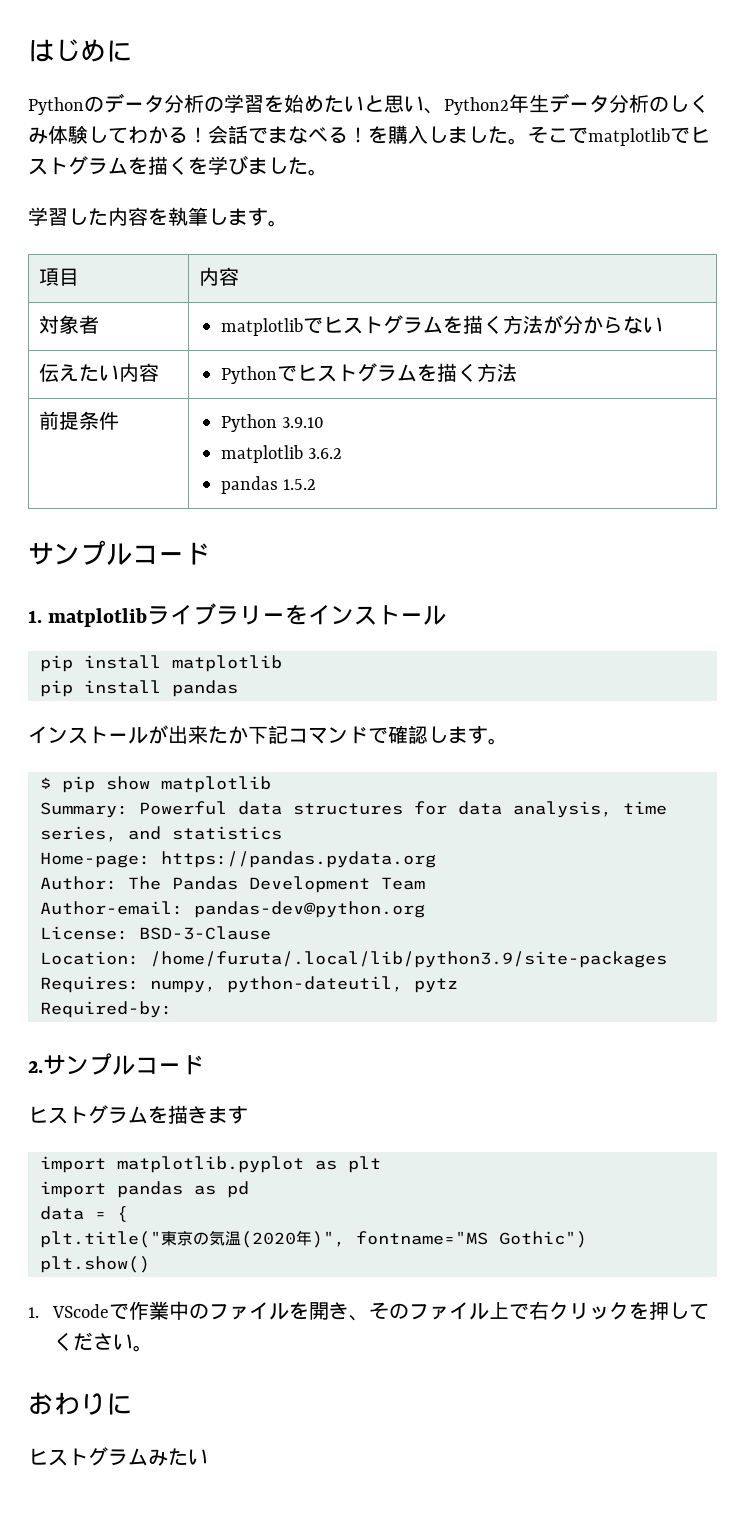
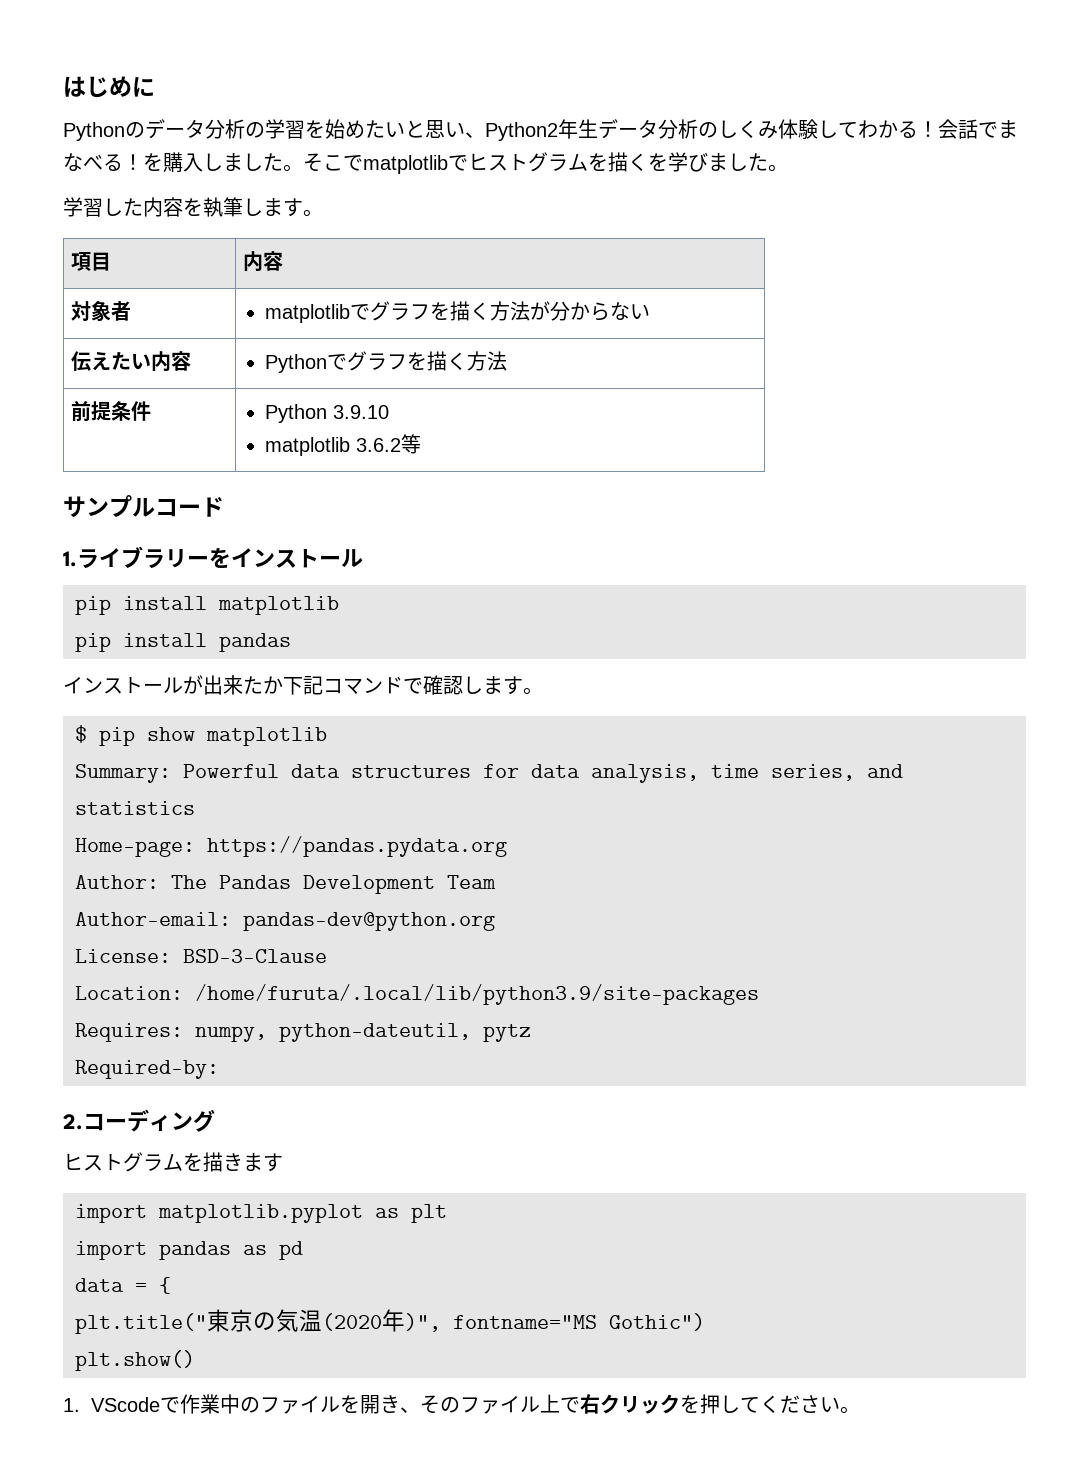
[322,315,443,334] ヒストグラム -> [370,301,431,321] グラフ
[296,363,417,382] ヒストグラム -> [347,351,408,371] グラフ
[220,476,316,494] // pandas 1.5.2 -> [401,434,422,454] 等
[48,608,148,627] matplotlib -> (77, 559) none
[43,1053,204,1075] サンプルコード -> [83,1109,215,1132] コーディング
[28,1392,132,1415] [28,1447,208,1466] // おわりに // ヒストグラムみたい -> (860, 1410) none

